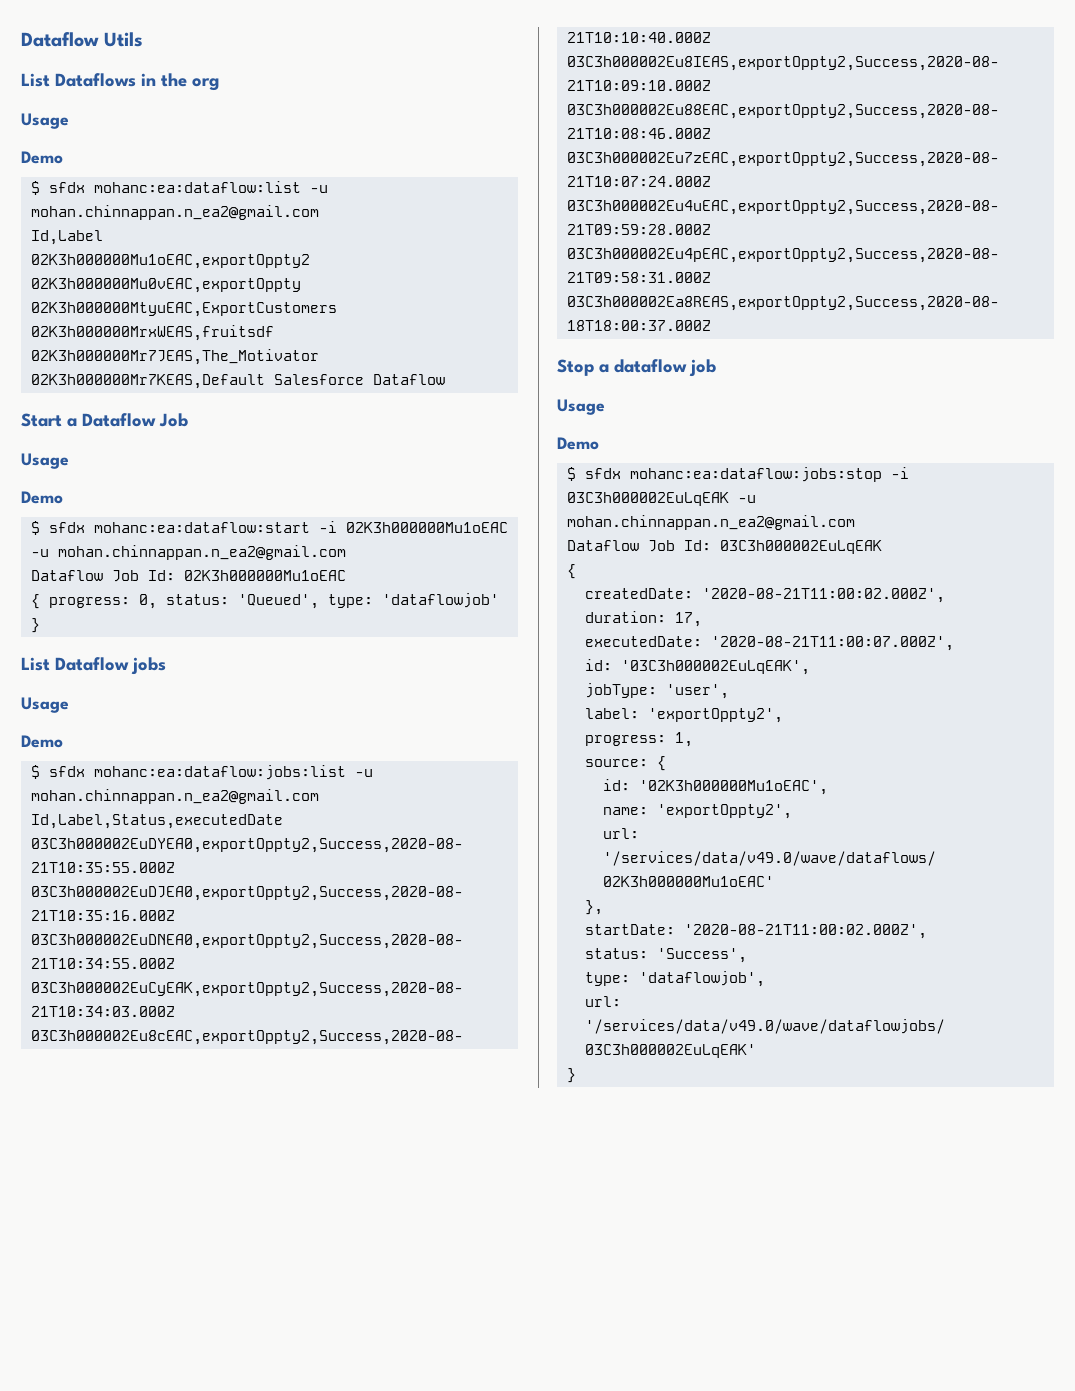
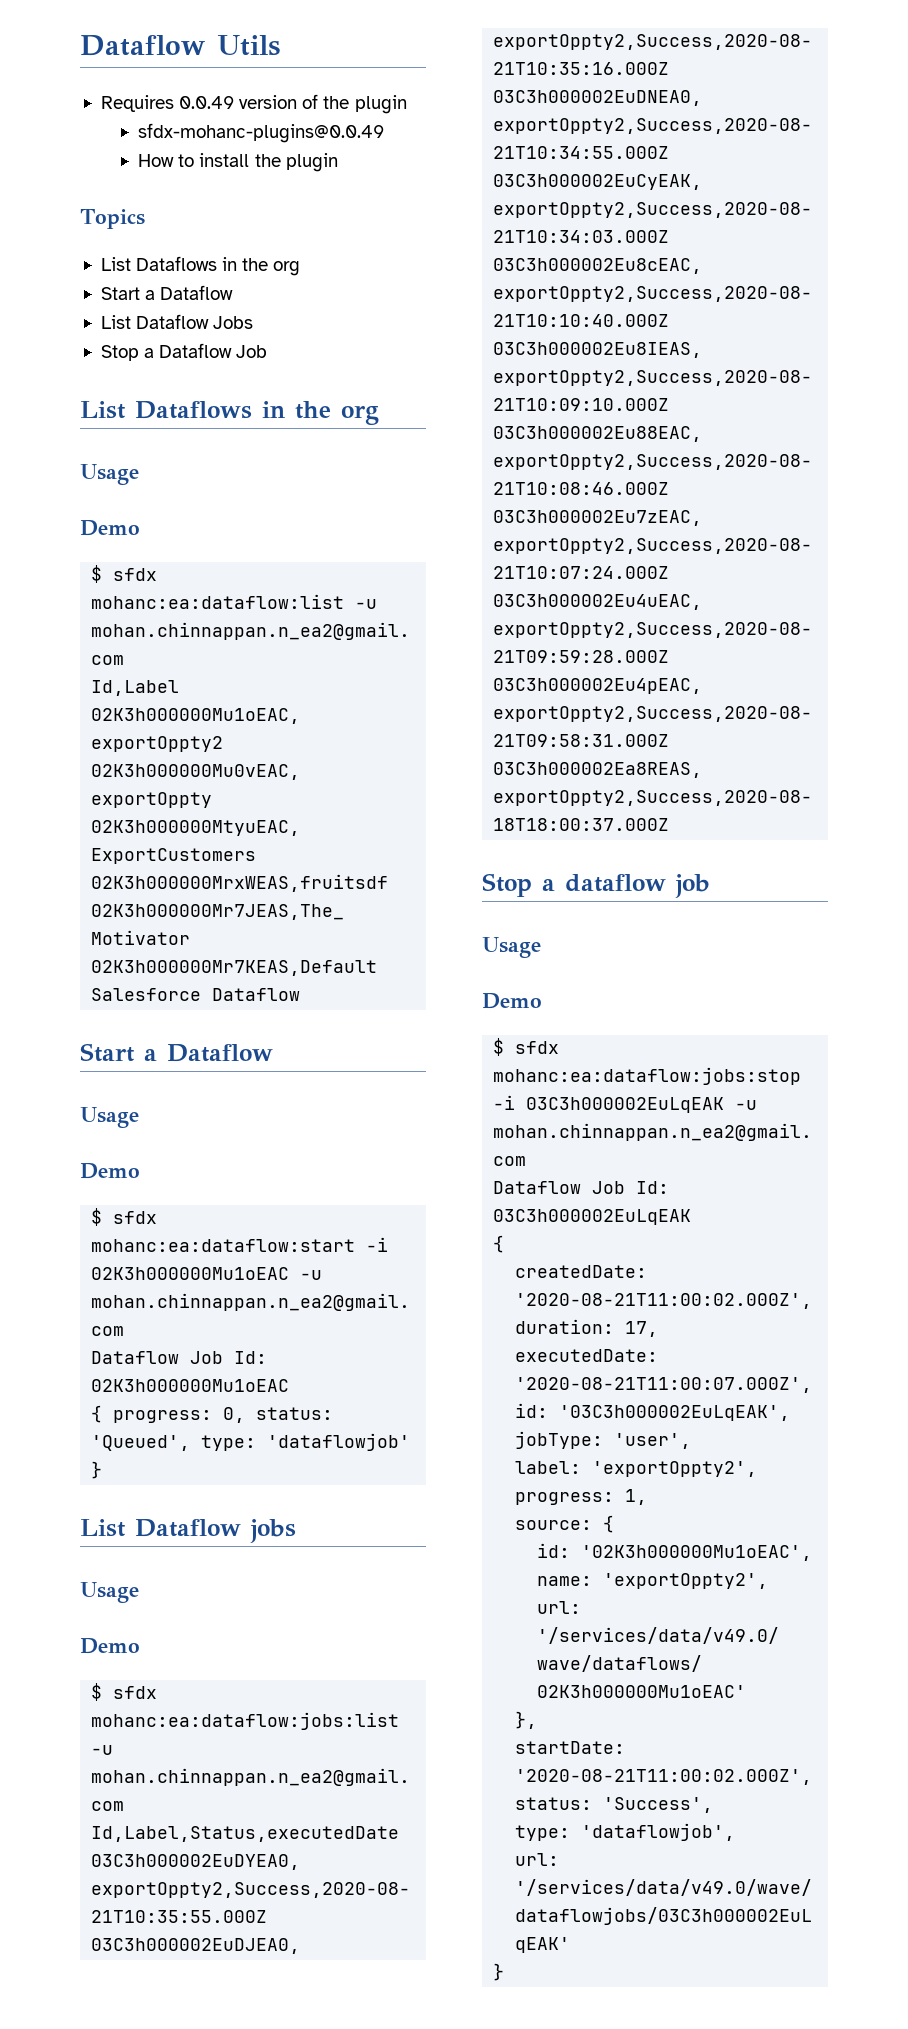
(144, 39) none -> [100,94,407,114] [138,123,385,143] [138,153,338,172] [80,209,145,229] [100,256,301,276] [100,285,234,300] [100,314,254,329] [100,343,268,361] // Requires 0.0.49 version of the plugin // sfdx-mohanc-plugins@0.0.49 // How to install the plugin // Topics // List Dataflows in the org // Start a Dataflow // List Dataflow Jobs // Stop a Dataflow Job
[159,413,188,427] Job -> (273, 1053) none

